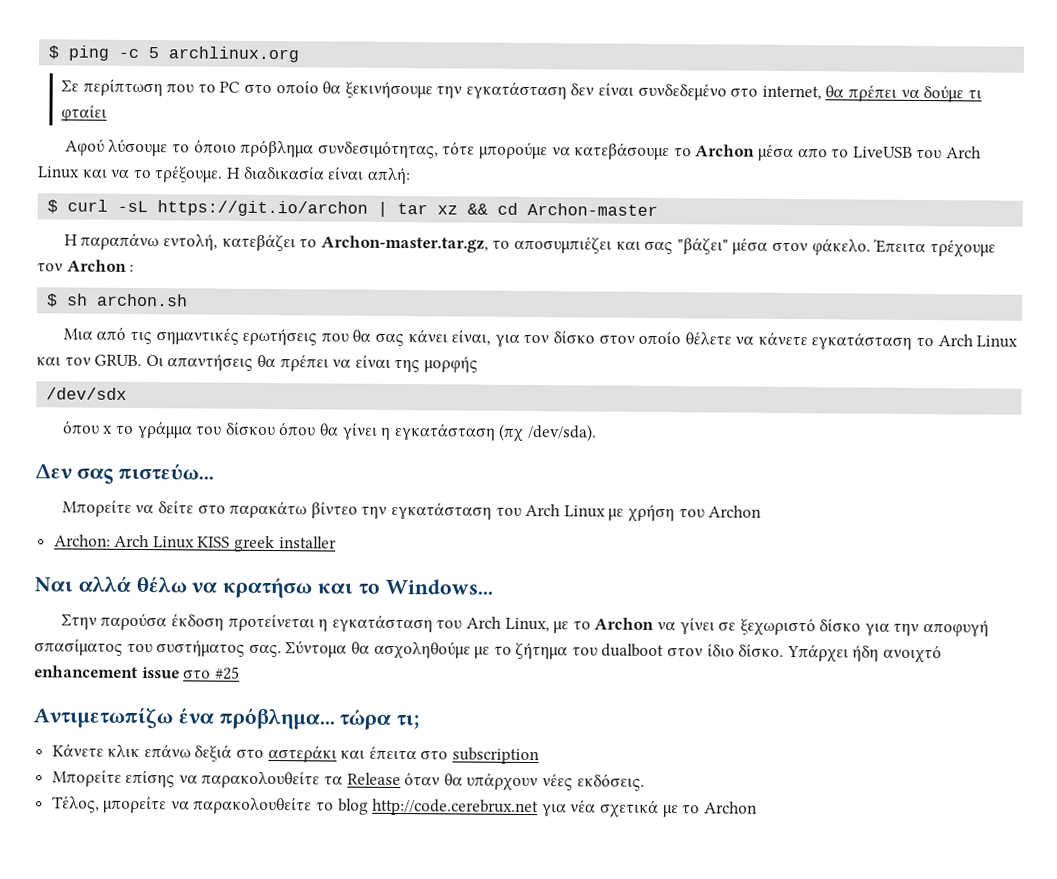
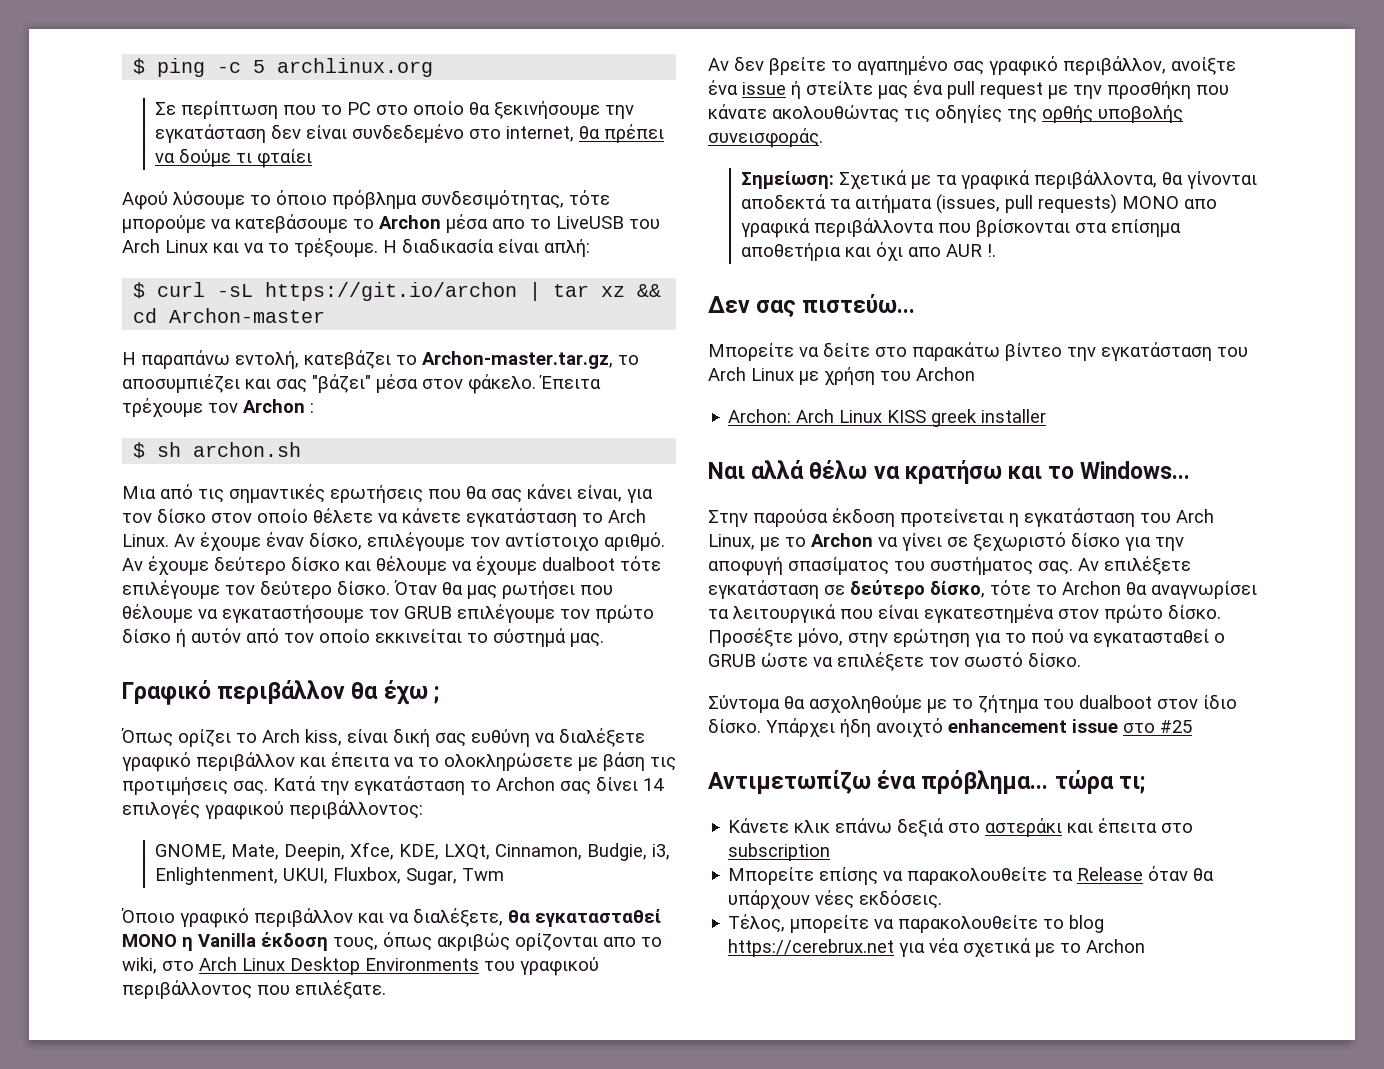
[976,335,1019,348] [36,354,478,373] [46,387,128,400] [62,420,597,442] Linux και τον GRUB. Οι απαντήσεις θα πρέπει να είναι της μορφής // /dev/sdx // όπου x το γράμμα του δίσκου όπου θα γίνει η εγκατάσταση (πχ /dev/sda). -> [122,532,665,551] [122,556,661,575] [122,580,613,599] [122,604,654,623] [122,628,604,647] [122,680,439,705] [121,728,645,747] [122,752,676,772] [122,776,664,795] [122,800,423,820] [155,842,671,861] [155,867,505,885] [121,908,661,928] [122,932,662,951] [122,957,599,976] [122,980,386,999] [708,56,1236,76] [708,80,1229,99] [708,104,1183,123] [708,128,823,148] [741,170,1258,190] [741,194,1218,214] [741,218,1182,238] [741,242,997,261] Linux. Αν έχουμε έναν δίσκο, επιλέγουμε τον αντίστοιχο αριθμό. Αν έχουμε δεύτερο δίσκο και θέλουμε να έχουμε dualboot τότε επιλέγουμε τον δεύτερο δίσκο. Όταν θα μας ρωτήσει που θέλουμε να εγκαταστήσουμε τον GRUB επιλέγουμε τον πρώτο δίσκο ή αυτόν από τον οποίο εκκινείται το σύστημά μας. // Γραφικό περιβάλλον θα έχω ; // Όπως ορίζει το Arch kiss, είναι δική σας ευθύνη να διαλέξετε γραφικό περιβάλλον και έπειτα να το ολοκληρώσετε με βάση τις προτιμήσεις σας. Κατά την εγκατάσταση το Archon σας δίνει 14 επιλογές γραφικού περιβάλλοντος: // GNOME, Mate, Deepin, Xfce, KDE, LXQt, Cinnamon, Budgie, i3, Enlightenment, UKUI, Fluxbox, Sugar, Twm // Όποιο γραφικό περιβάλλον και να διαλέξετε, θα εγκατασταθεί ΜΟΝΟ η Vanilla έκδοση τους, όπως ακριβώς ορίζονται απο το wiki, στο Arch Linux Desktop Environments του γραφικού περιβάλλοντος που επιλέξατε. // Αν δεν βρείτε το αγαπημένο σας γραφικό περιβάλλον, ανοίξτε ένα issue ή στείλτε μας ένα pull request με την προσθήκη που κάνατε ακολουθώντας τις οδηγίες της ορθής υποβολής συνεισφοράς. // Σημείωση: Σχετικά με τα γραφικά περιβάλλοντα, θα γίνονται αποδεκτά τα αιτήματα (issues, pull requests) ΜΟΝΟ απο γραφικά περιβάλλοντα που βρίσκονται στα επίσημα αποθετήρια και όχι απο AUR !.
(282, 651) none -> [1078,556,1191,575] [708,580,1257,599] [708,604,1221,623] [708,628,1225,647] [708,652,1081,671] Αν επιλέξετε εγκατάσταση σε δεύτερο δίσκο, τότε το Archon θα αναγνωρίσει τα λειτουργικά που είναι εγκατεστημένα στον πρώτο δίσκο. Προσέξτε μόνο, στην ερώτηση για το πού να εγκατασταθεί ο GRUB ώστε να επιλέξετε τον σωστό δίσκο. //
[372,798,540,817] http://code.cerebrux.net -> [728,939,895,957] https://cerebrux.net

